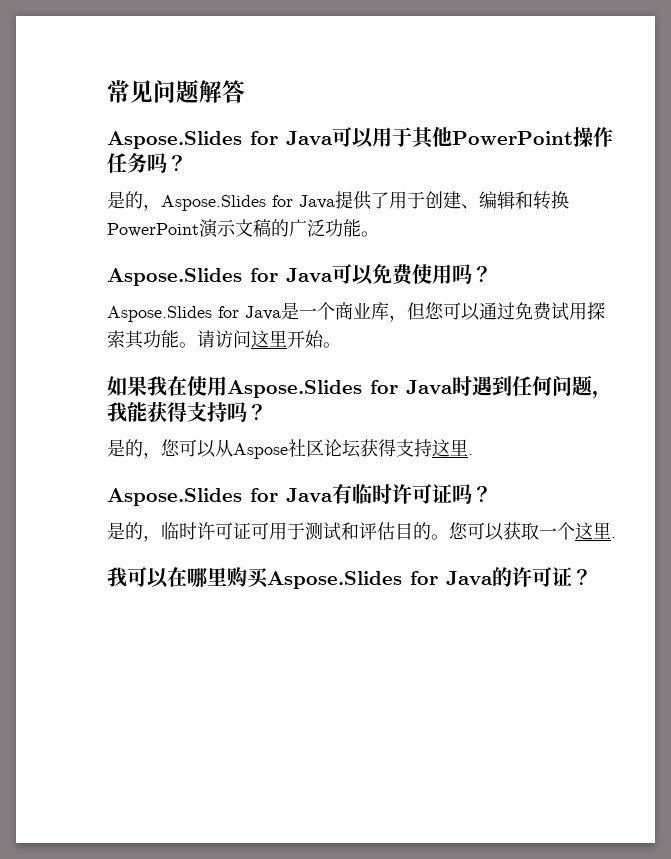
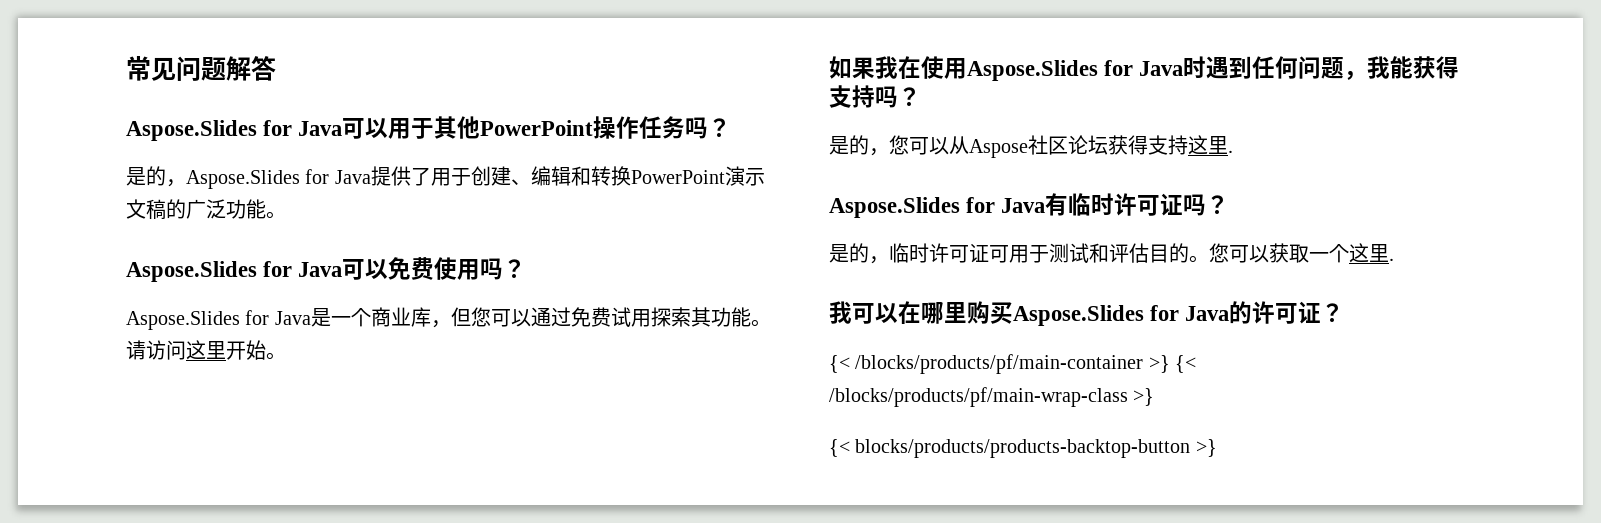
(592, 577) none -> [829,354,1197,374] [829,387,1155,407] [829,439,1217,458] // {< /blocks/products/pf/main-container >} {< /blocks/products/pf/main-wrap-class >} // {< blocks/products/products-backtop-button >}

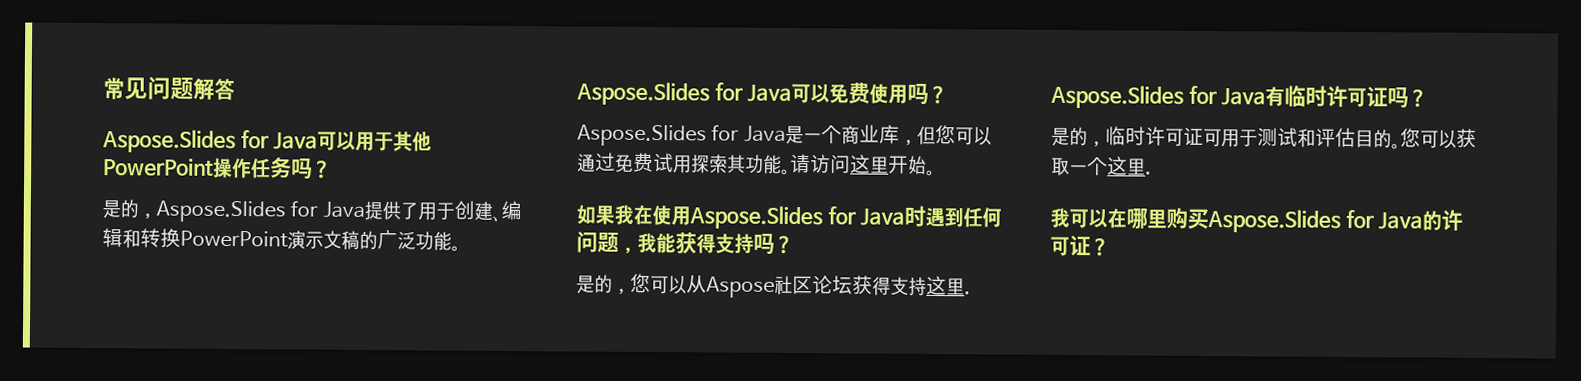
[829,354,1197,374] [829,387,1155,407] [829,439,1217,458] // {< /blocks/products/pf/main-container >} {< /blocks/products/pf/main-wrap-class >} // {< blocks/products/products-backtop-button >} -> (1110, 247) none

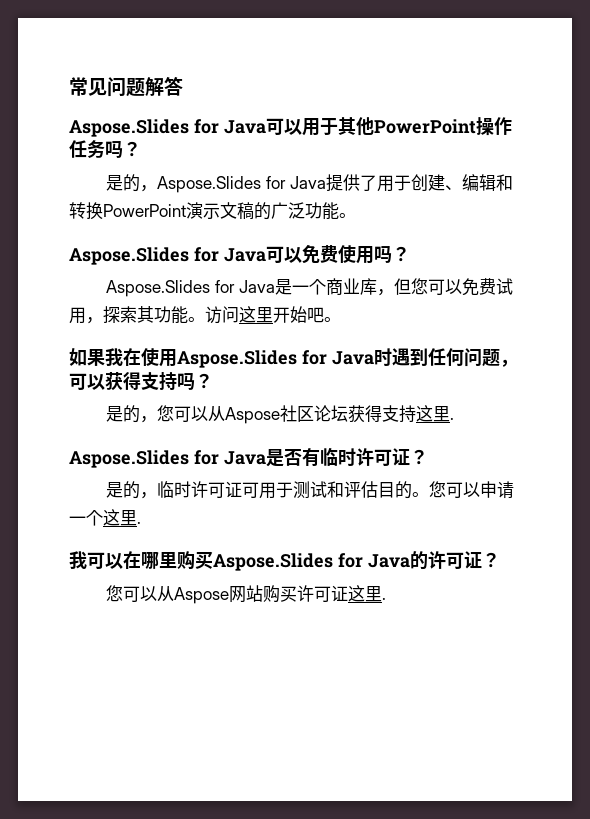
[577,152,616,172] 通过 -> (462, 286) none
(692, 164) none -> [86,317,103,324] ，
[790,153,811,174] 请 -> (205, 319) none
(927, 165) none -> [307,307,324,323] 吧
[637,232,676,254] 我能 -> [69,373,105,390] 可以
(1267, 97) none -> [265,449,302,467] 是否
[1387,86,1410,109] 吗 -> (410, 457) none
[1456,128,1477,148] [1051,157,1070,176] 获取 -> [480,481,515,499] 申请
(1110, 247) none -> [106,585,387,604] // 您可以从Aspose网站购买许可证这里.

